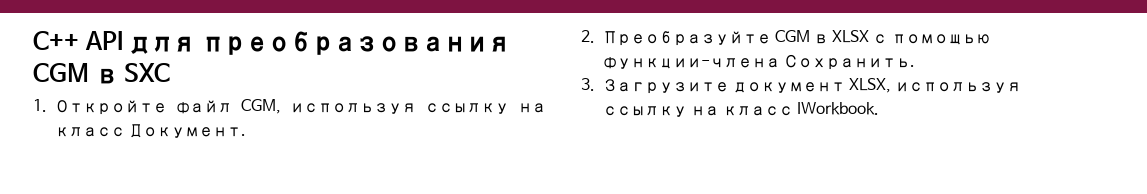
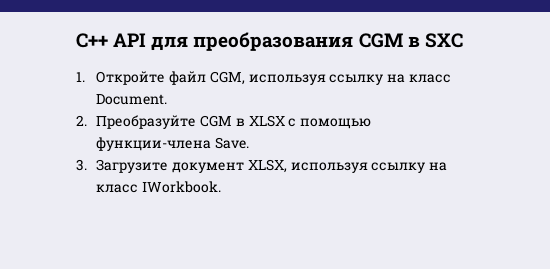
[128,124,246,138] Документ. -> [96,94,168,105] Document.
[783,54,915,70] Сохранить. -> [215,137,250,149] Save.

